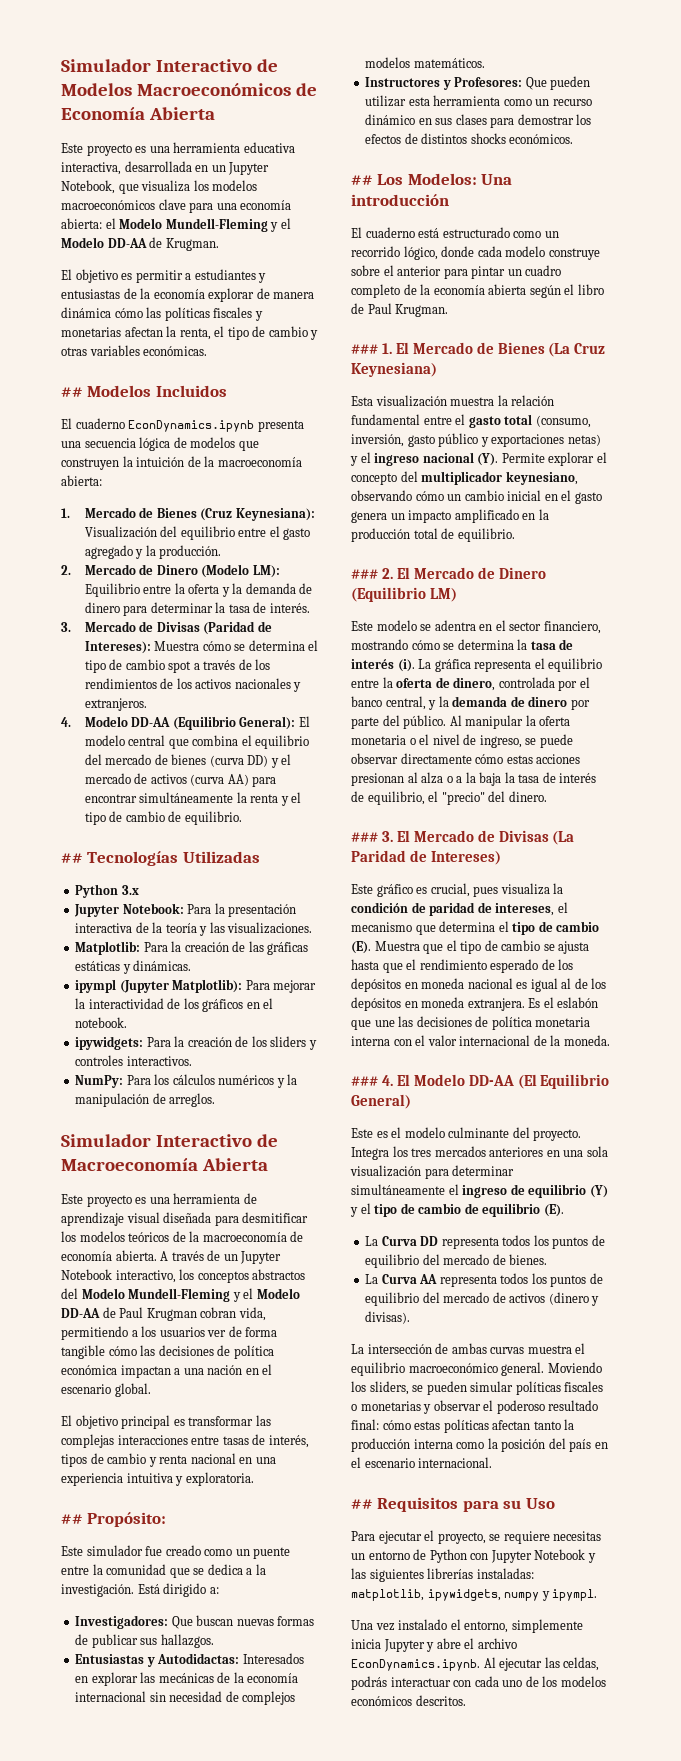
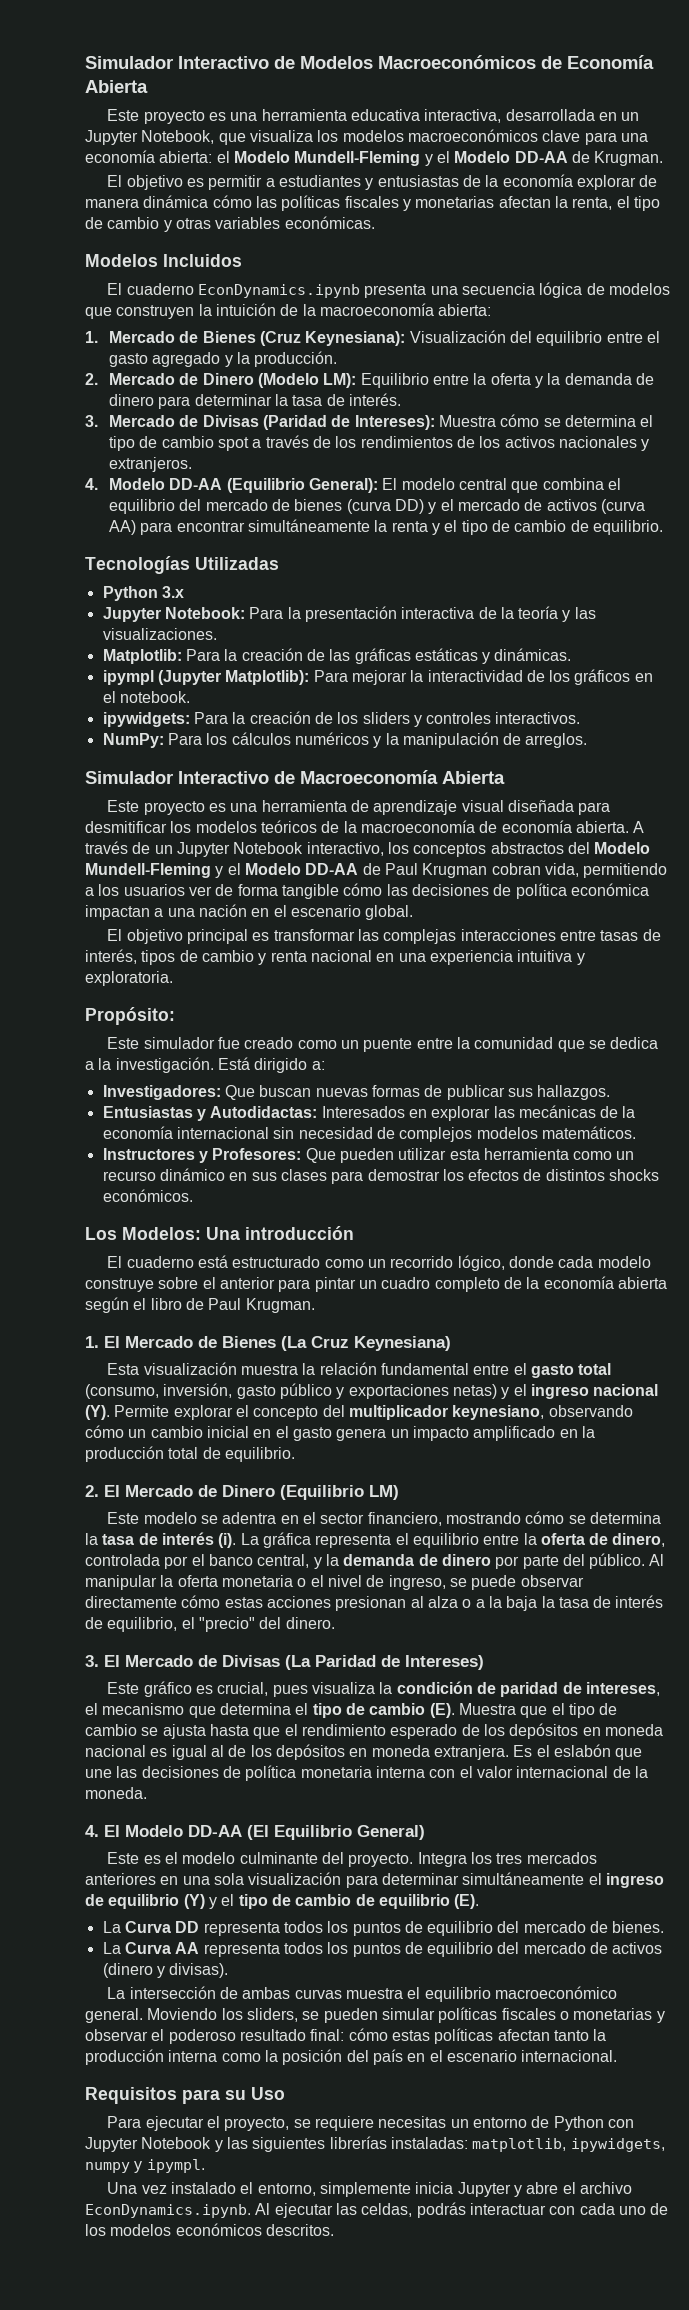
[61,387,83,397] ## -> (375, 222) none
[61,853,83,863] ## -> (663, 527) none
[61,1514,83,1524] ## -> (173, 978) none
[351,175,373,185] ## -> (193, 1195) none
[351,344,378,354] ### -> (315, 1305) none
[351,569,378,579] ### -> (295, 1454) none
[351,832,378,842] ### -> (335, 1623) none
[351,1076,378,1086] ### -> (147, 1793) none
[351,1499,373,1509] ## -> (618, 2056) none

